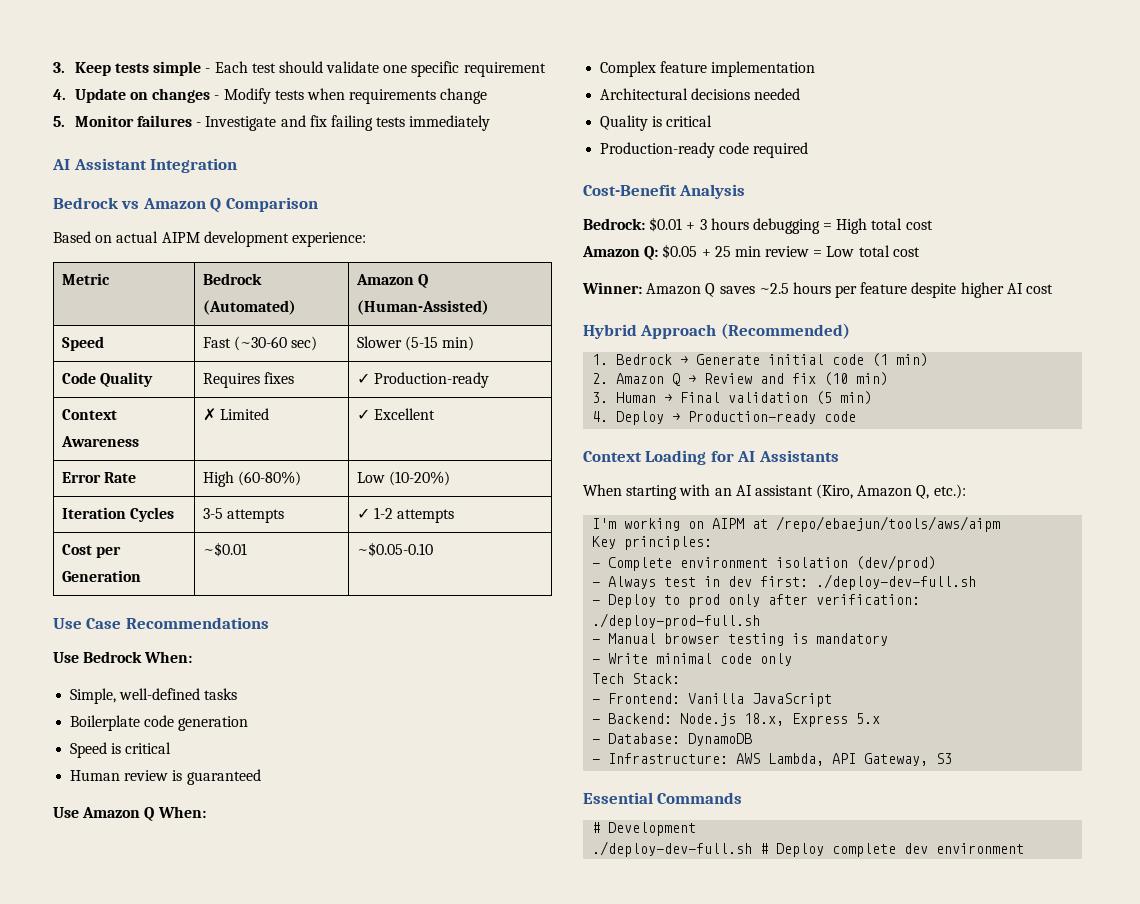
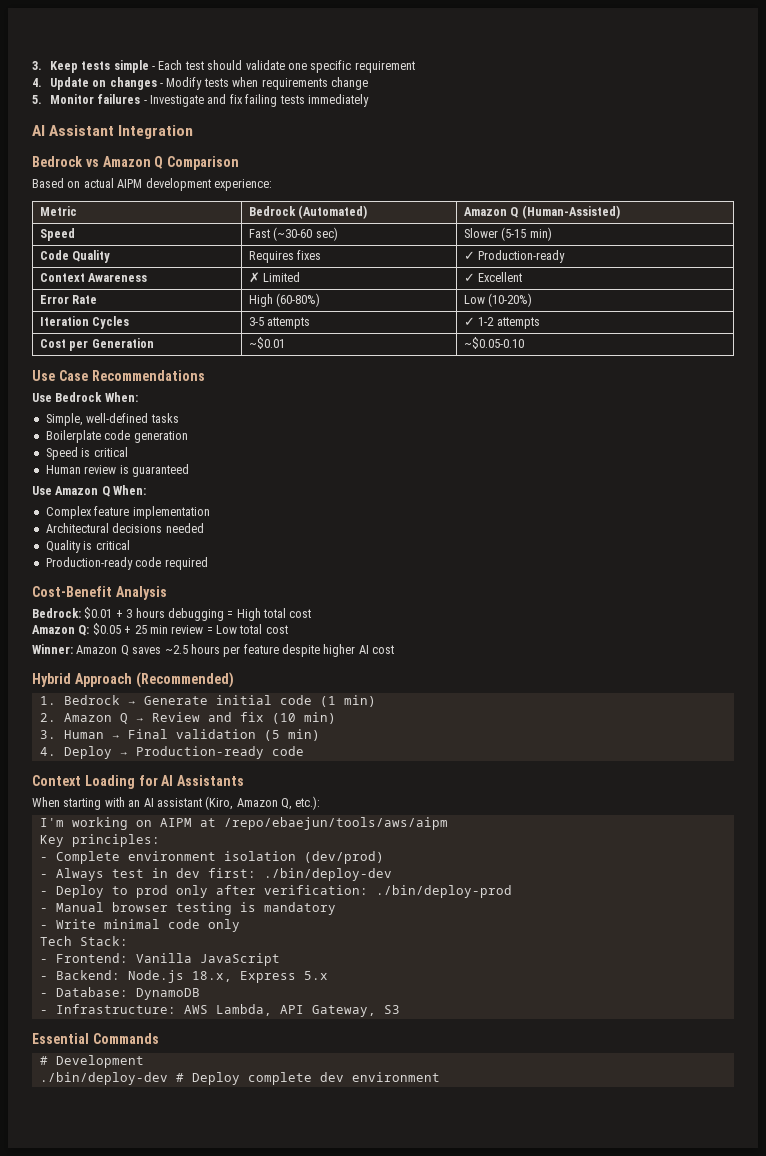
[816,574,977,590] ./deploy-dev-full.sh -> [263,868,392,881] ./bin/deploy-dev
[592,613,761,629] ./deploy-prod-full.sh -> [375,885,512,898] ./bin/deploy-prod
[592,841,753,857] ./deploy-dev-full.sh -> [39,1072,168,1085] ./bin/deploy-dev

